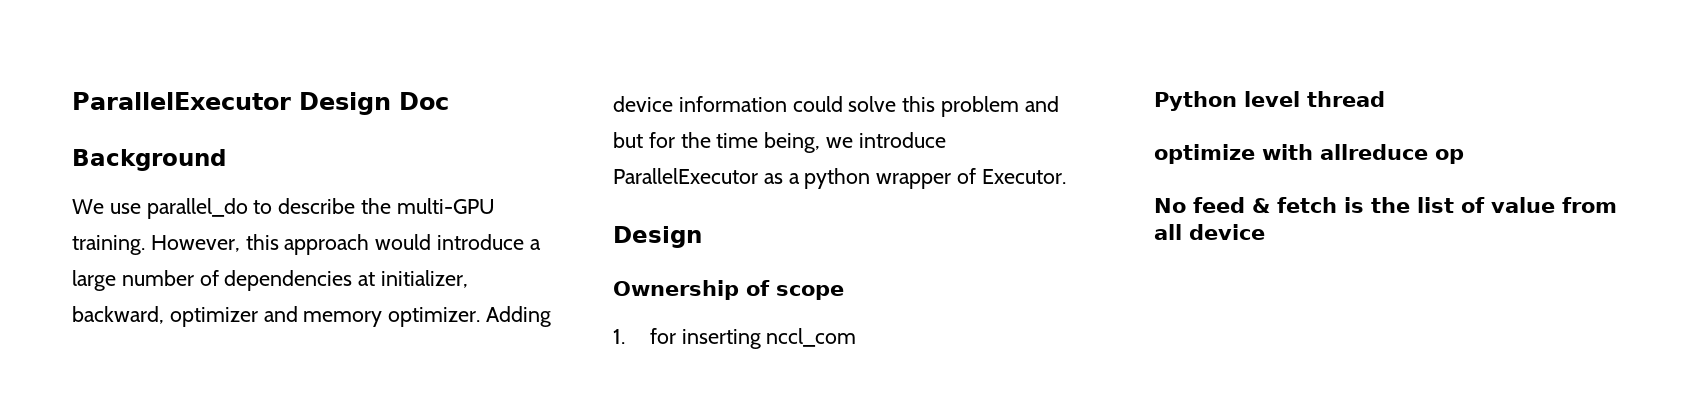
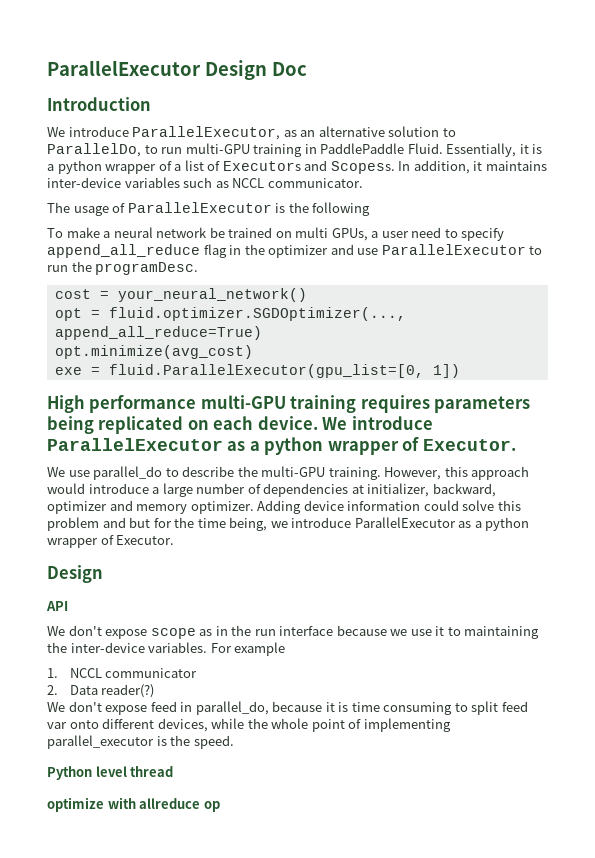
[72,149,226,171] Background -> [47,97,151,111] [47,126,456,140] [47,143,543,157] [47,160,547,174] [47,177,363,188] [47,202,371,216] [47,227,505,241] [47,244,543,258] [47,261,199,275] [54,288,307,302] [54,307,406,321] [54,326,262,340] [54,345,253,359] [54,364,460,378] [47,395,531,413] [47,416,433,434] [47,437,516,455] Introduction // We introduce ParallelExecutor, as an alternative solution to ParallelDo, to run multi-GPU training in PaddlePaddle Fluid. Essentially, it is a python wrapper of a list of Executors and Scopess. In addition, it maintains inter-device variables such as NCCL communicator. // The usage of ParallelExecutor is the following // To make a neural network be trained on multi GPUs, a user need to specify append_all_reduce flag in the optimizer and use ParallelExecutor to run the programDesc. // cost = your_neural_network() // opt = fluid.optimizer.SGDOptimizer(..., append_all_reduce=True) // opt.minimize(avg_cost) // exe = fluid.ParallelExecutor(gpu_list=[0, 1]) // High performance multi-GPU training requires parameters being replicated on each device. We introduce ParallelExecutor as a python wrapper of Executor.
[613,280,844,300] [613,328,857,349] Ownership of scope // 1. for inserting nccl_com -> [46,601,68,611] [47,625,540,639] [47,642,286,656] [47,668,198,678] [47,684,155,698] [47,701,528,715] [47,718,451,732] [47,735,234,749] API // We don't expose scope as in the run interface because we use it to maintaining the inter-device variables. For example // 1. NCCL communicator // 2. Data reader(?) // We don't expose feed in parallel_do, because it is time consuming to split feed var onto different devices, while the whole point of implementing parallel_executor is the speed.
[1154,197,1617,213] [1154,224,1265,240] // No feed & fetch is the list of value from all device -> (220, 806) none

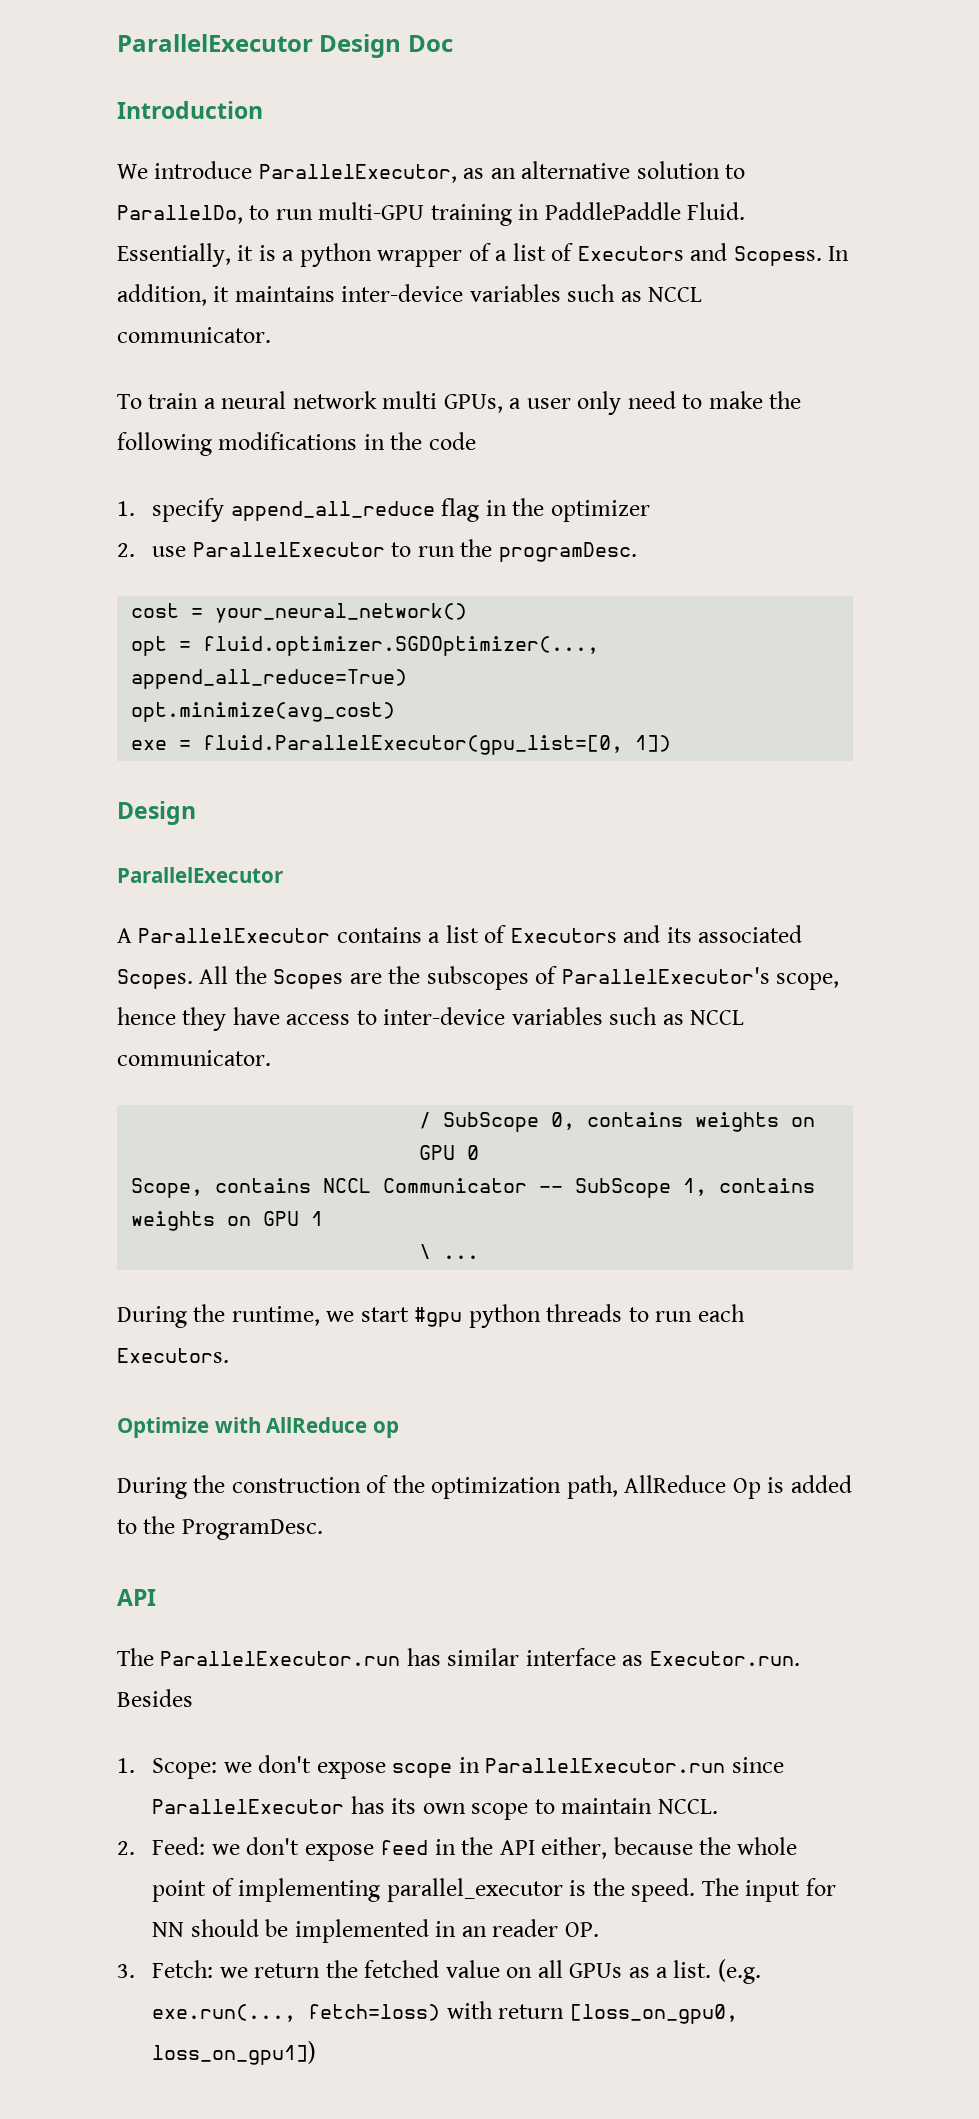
[47,202,371,216] // The usage of ParallelExecutor is the following -> (271, 335) none
[66,227,100,238] make -> [148,393,199,409] train
[209,227,292,238] be trained on -> (377, 400) none
(409, 234) none -> [577,391,622,415] only
(458, 233) none -> [708,391,802,409] [117,432,476,456] [117,501,135,516] make the following modifications in the code // 1.
[330,244,354,255] and -> [117,543,135,557] // 2.
[47,395,531,413] [47,416,433,434] [47,437,516,455] [47,466,530,480] [47,483,496,497] [47,500,521,514] [47,517,530,531] [47,535,175,548] [47,565,103,583] [46,601,68,611] [47,625,540,639] [47,642,286,656] [47,668,198,678] [47,684,155,698] [47,701,528,715] [47,718,245,732] High performance multi-GPU training requires parameters being replicated on each device. We introduce ParallelExecutor as a python wrapper of Executor. // We use parallel_do to describe the multi-GPU training. However, this approach would introduce a large number of dependencies at initializer, backward, optimizer and memory optimizer. Adding device information could solve this problem and but for the time being, we introduce ParallelExecutor as a python wrapper of Executor. // Design // API // We don't expose scope as in the run interface because we use it to maintaining the inter-device variables. For example // 1. NCCL communicator // 2. Data reader(?) // We don't expose feed in parallel_do, because it is time consuming to split feed var onto different devices, while -> [117,801,196,825] [117,867,283,883] [117,925,803,943] [117,966,840,990] [117,1007,745,1031] [117,1050,271,1066] [419,1112,816,1132] [419,1145,480,1160] [131,1178,816,1198] [131,1211,324,1231] [419,1244,480,1259] [117,1304,745,1328] [117,1348,229,1363] [117,1417,399,1438] [117,1475,852,1499] [117,1516,323,1540] [117,1589,156,1606] [117,1648,800,1666] [117,1689,193,1707] [117,1755,784,1779] [152,1796,718,1820] [117,1837,693,1861] Design // ParallelExecutor // A ParallelExecutor contains a list of Executors and its associated Scopes. All the Scopes are the subscopes of ParallelExecutor's scope, hence they have access to inter-device variables such as NCCL communicator. // / SubScope 0, contains weights on GPU 0 // Scope, contains NCCL Communicator -- SubScope 1, contains weights on GPU 1 // \ ... // During the runtime, we start #gpu python threads to run each Executors. // Optimize with AllReduce op // During the construction of the optimization path, AllReduce Op is added to the ProgramDesc. // API // The ParallelExecutor.run has similar interface as Executor.run. Besides // 1. Scope: we don't expose scope in ParallelExecutor.run since ParallelExecutor has its own scope to maintain NCCL. // 2. Feed: we don't expose feed in the API either, because
[47,766,174,780] [47,797,220,812] // Python level thread // optimize with allreduce op -> [701,1878,836,1902] [152,1919,599,1943] [117,1959,761,1984] [152,2001,738,2024] [152,2041,317,2065] The input for NN should be implemented in an reader OP. // 3. Fetch: we return the fetched value on all GPUs as a list. (e.g. exe.run(..., fetch=loss) with return [loss_on_gpu0, loss_on_gpu1])

